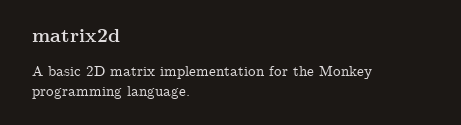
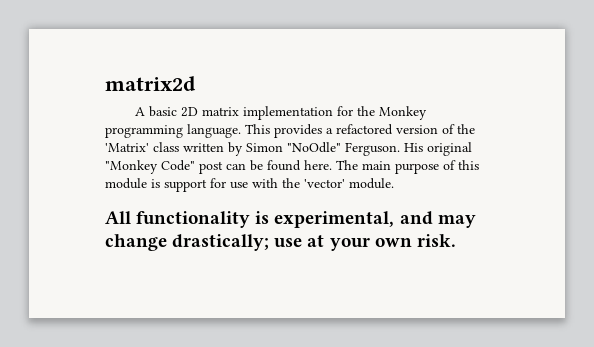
(190, 92) none -> [245,124,475,138] [105,142,472,156] [105,160,479,174] [105,178,394,192] [105,211,476,228] [105,234,456,251] This provides a refactored version of the 'Matrix' class written by Simon "NoOdle" Ferguson. His original "Monkey Code" post can be found here. The main purpose of this module is support for use with the 'vector' module. // All functionality is experimental, and may change drastically; use at your own risk.

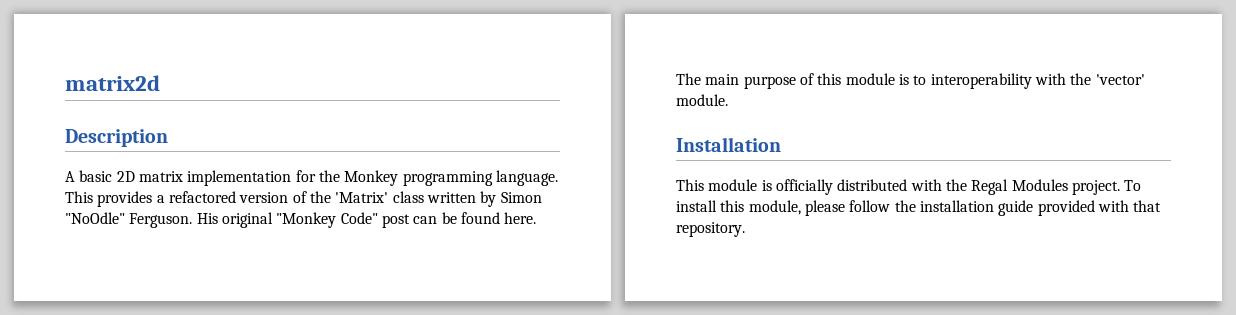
(196, 83) none -> [65,129,168,147] // Description
[164,178,248,192] support for use -> [913,73,1032,89] to interoperability
[105,211,476,228] [105,234,456,251] All functionality is experimental, and may change drastically; use at your own risk. -> [676,137,781,152] [676,179,1142,195] [676,200,1162,216] [676,222,745,237] Installation // This module is officially distributed with the Regal Modules project. To install this module, please follow the installation guide provided with that repository.

